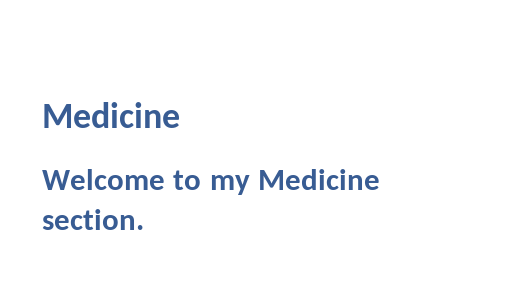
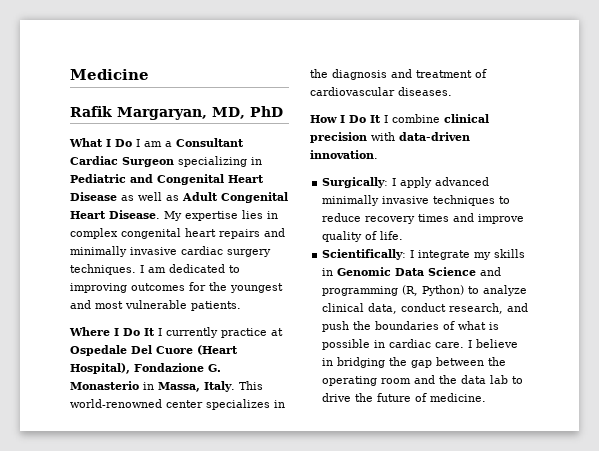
[42,169,381,195] [42,209,144,230] Welcome to my Medicine section. -> [70,106,283,120] [69,138,244,147] [70,156,262,167] [70,174,264,185] [70,192,288,203] [70,210,278,221] [70,228,285,239] [70,246,271,257] [70,264,240,275] [70,282,283,293] [70,300,241,311] [69,327,283,338] [70,345,238,356] [70,363,221,374] [70,381,263,392] [70,399,285,410] [310,69,487,80] [310,87,452,96] [310,114,489,123] [310,132,470,143] [310,150,378,159] [322,177,490,188] [322,195,511,206] [322,213,525,224] [322,231,404,242] [322,249,526,260] [322,267,502,276] [322,285,528,296] [322,303,529,314] [322,321,500,332] [322,339,519,350] [322,357,507,368] [322,375,524,386] [322,393,487,402] Rafik Margaryan, MD, PhD // What I Do I am a Consultant Cardiac Surgeon specializing in Pediatric and Congenital Heart Disease as well as Adult Congenital Heart Disease. My expertise lies in complex congenital heart repairs and minimally invasive cardiac surgery techniques. I am dedicated to improving outcomes for the youngest and most vulnerable patients. // Where I Do It I currently practice at Ospedale Del Cuore (Heart Hospital), Fondazione G. Monasterio in Massa, Italy. This world-renowned center specializes in the diagnosis and treatment of cardiovascular diseases. // How I Do It I combine clinical precision with data-driven innovation. // Surgically: I apply advanced minimally invasive techniques to reduce recovery times and improve quality of life. // Scientifically: I integrate my skills in Genomic Data Science and programming (R, Python) to analyze clinical data, conduct research, and push the boundaries of what is possible in cardiac care. I believe in bridging the gap between the operating room and the data lab to drive the future of medicine.

